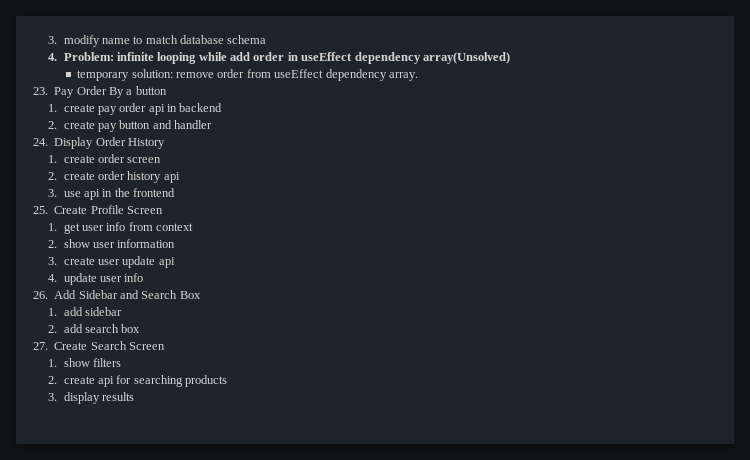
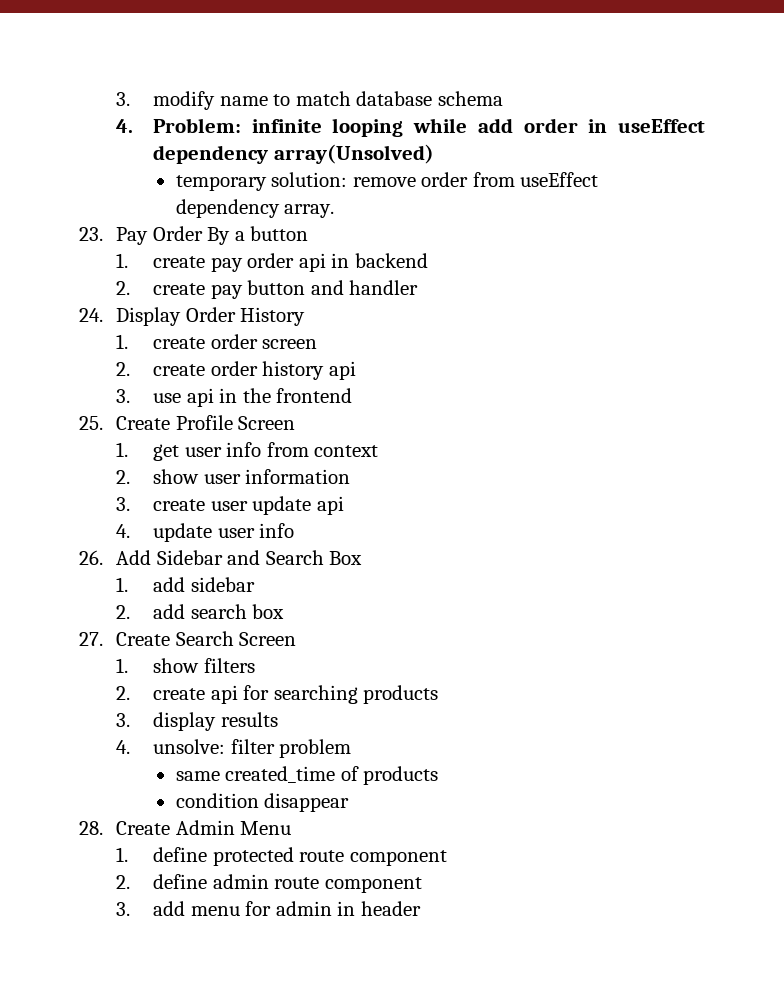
(134, 396) none -> [116,739,352,758] [175,766,439,785] [175,793,350,812] [79,820,292,835] [116,847,447,866] [116,874,422,893] [116,901,421,916] // 4. unsolve: filter problem // same created_time of products // condition disappear // 28. Create Admin Menu // 1. define protected route component // 2. define admin route component // 3. add menu for admin in header

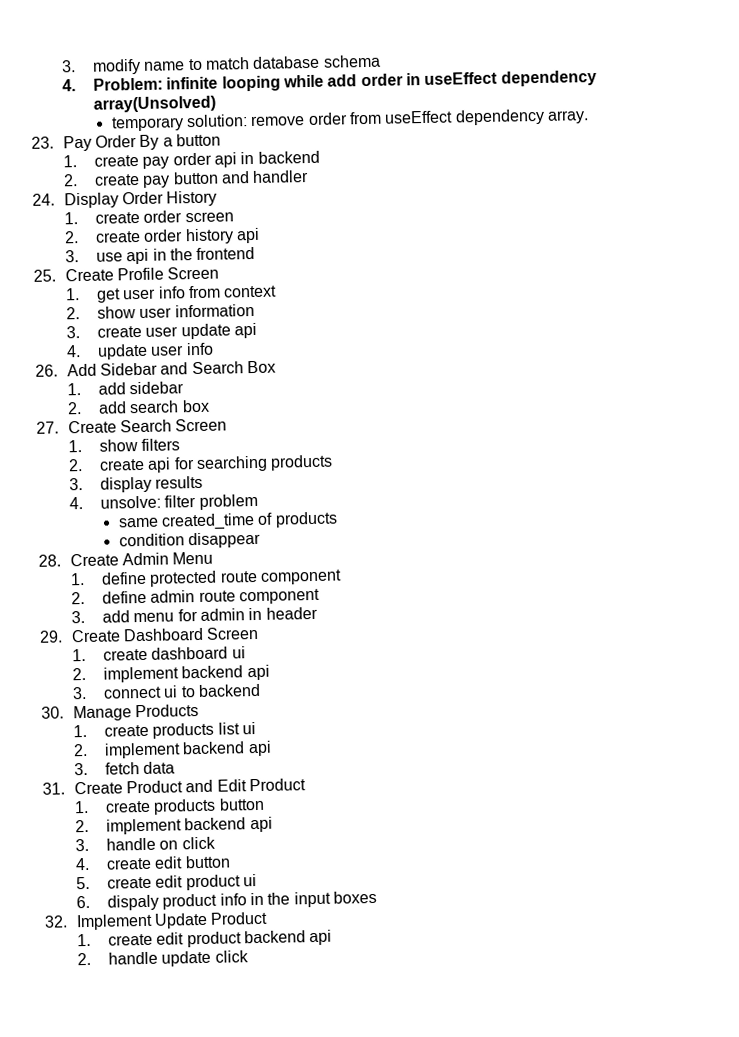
(421, 908) none -> [39,626,260,643] [71,646,246,662] [71,664,270,683] [71,683,262,700] [41,704,199,722] [72,722,257,739] [72,740,272,759] [73,761,176,776] [42,778,306,795] [73,797,265,815] [74,816,273,835] [74,836,216,852] [74,855,231,871] [75,874,258,891] [75,890,378,911] [44,911,269,931] [76,929,333,948] [76,950,249,967] // 29. Create Dashboard Screen // 1. create dashboard ui // 2. implement backend api // 3. connect ui to backend // 30. Manage Products // 1. create products list ui // 2. implement backend api // 3. fetch data // 31. Create Product and Edit Product // 1. create products button // 2. implement backend api // 3. handle on click // 4. create edit button // 5. create edit product ui // 6. dispaly product info in the input boxes // 32. Implement Update Product // 1. create edit product backend api // 2. handle update click

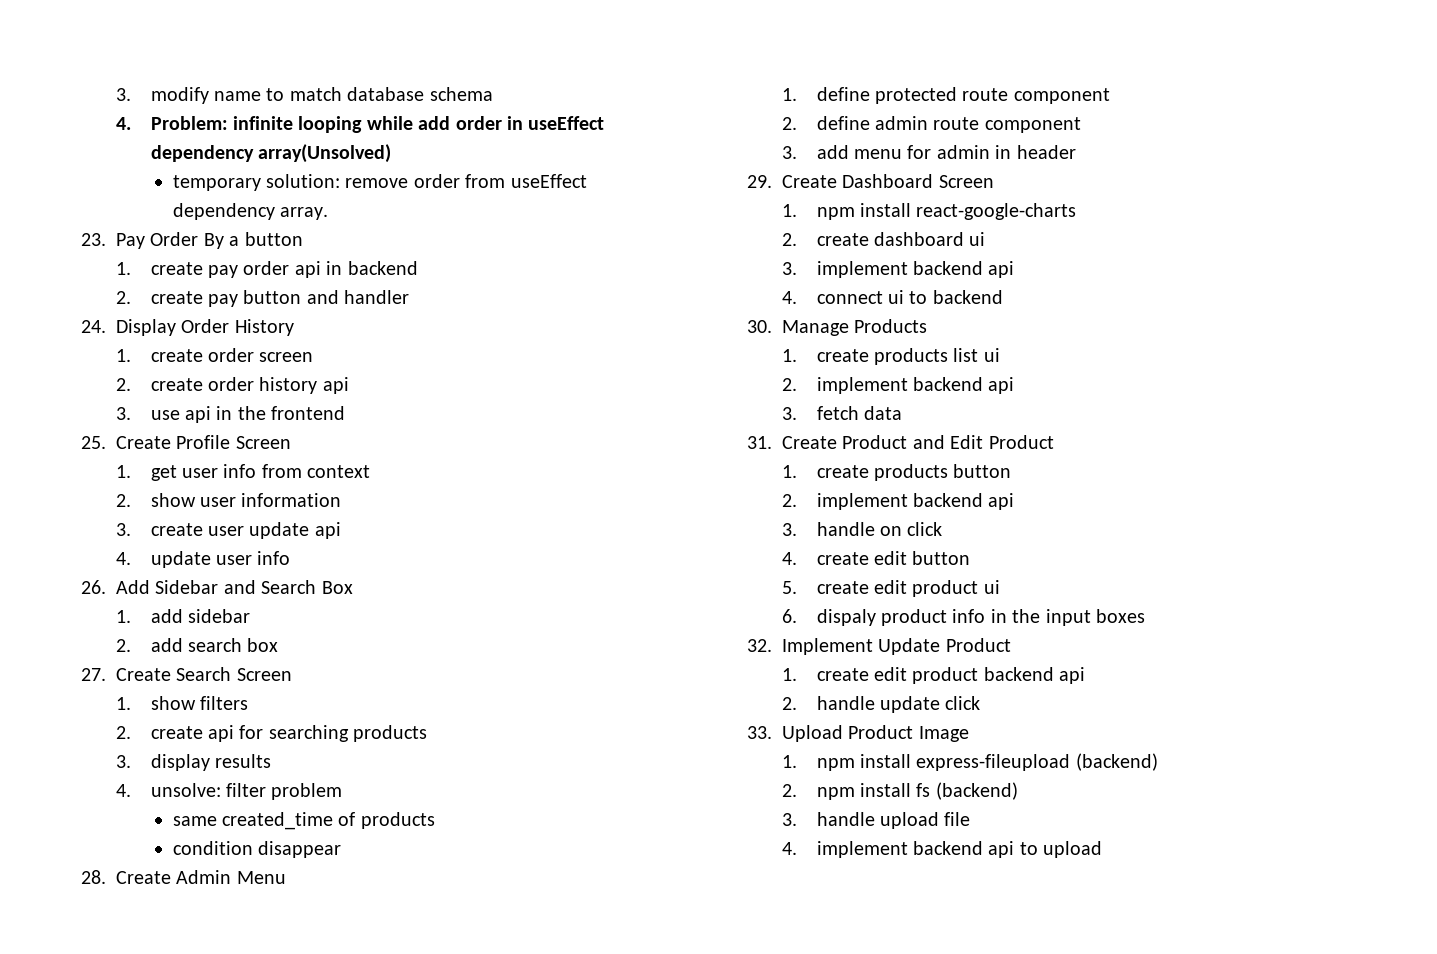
(86, 655) none -> [816,203,1077,220] [781,233,797,246] npm install react-google-charts // 2.
[71,664,270,683] [71,686,87,700] 2. implement backend api // 3. -> [781,261,1015,278] [781,291,797,304] 3. implement backend api // 4.
(249, 956) none -> [747,725,969,742] [781,753,1158,771] [781,782,1018,800] [781,812,971,829] [781,841,1103,858] // 33. Upload Product Image // 1. npm install express-fileupload (backend) // 2. npm install fs (backend) // 3. handle upload file // 4. implement backend api to upload

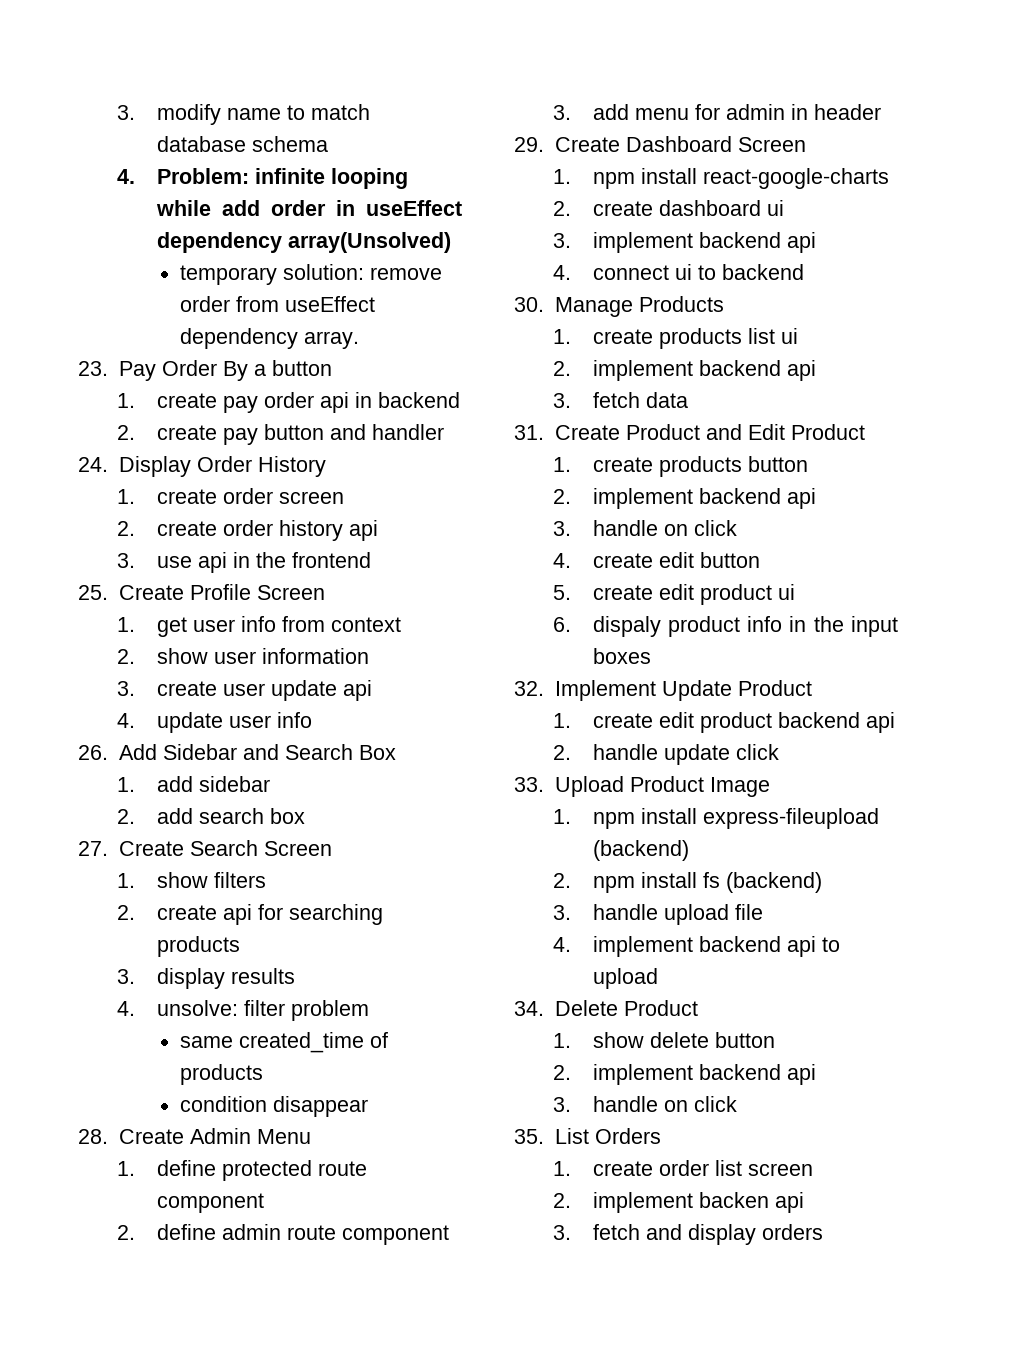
(1103, 849) none -> [514,1000,698,1016] [553,1032,775,1048] [553,1064,816,1085] [553,1096,737,1112] [514,1128,661,1144] [553,1160,813,1176] [553,1192,804,1213] [553,1224,823,1245] // 34. Delete Product // 1. show delete button // 2. implement backend api // 3. handle on click // 35. List Orders // 1. create order list screen // 2. implement backen api // 3. fetch and display orders

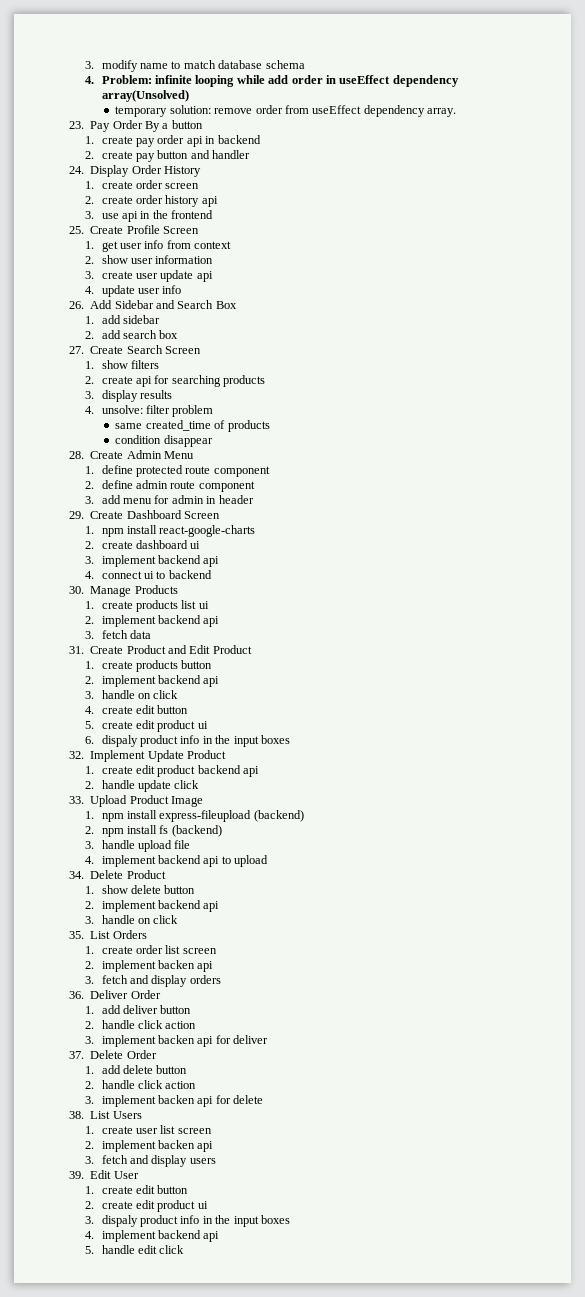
(823, 1232) none -> [69,990,161,999] [85,1005,192,1014] [85,1020,197,1029] [85,1035,269,1047] [69,1050,157,1059] [85,1065,188,1074] [85,1080,197,1089] [85,1095,264,1107] [69,1111,142,1119] [85,1125,212,1134] [85,1140,214,1152] [85,1155,216,1167] [69,1170,139,1179] [85,1185,189,1194] [85,1200,208,1212] [85,1215,290,1227] [85,1230,220,1242] [85,1245,185,1254] // 36. Deliver Order // 1. add deliver button // 2. handle click action // 3. implement backen api for deliver // 37. Delete Order // 1. add delete button // 2. handle click action // 3. implement backen api for delete // 38. List Users // 1. create user list screen // 2. implement backen api // 3. fetch and display users // 39. Edit User // 1. create edit button // 2. create edit product ui // 3. dispaly product info in the input boxes // 4. implement backend api // 5. handle edit click

